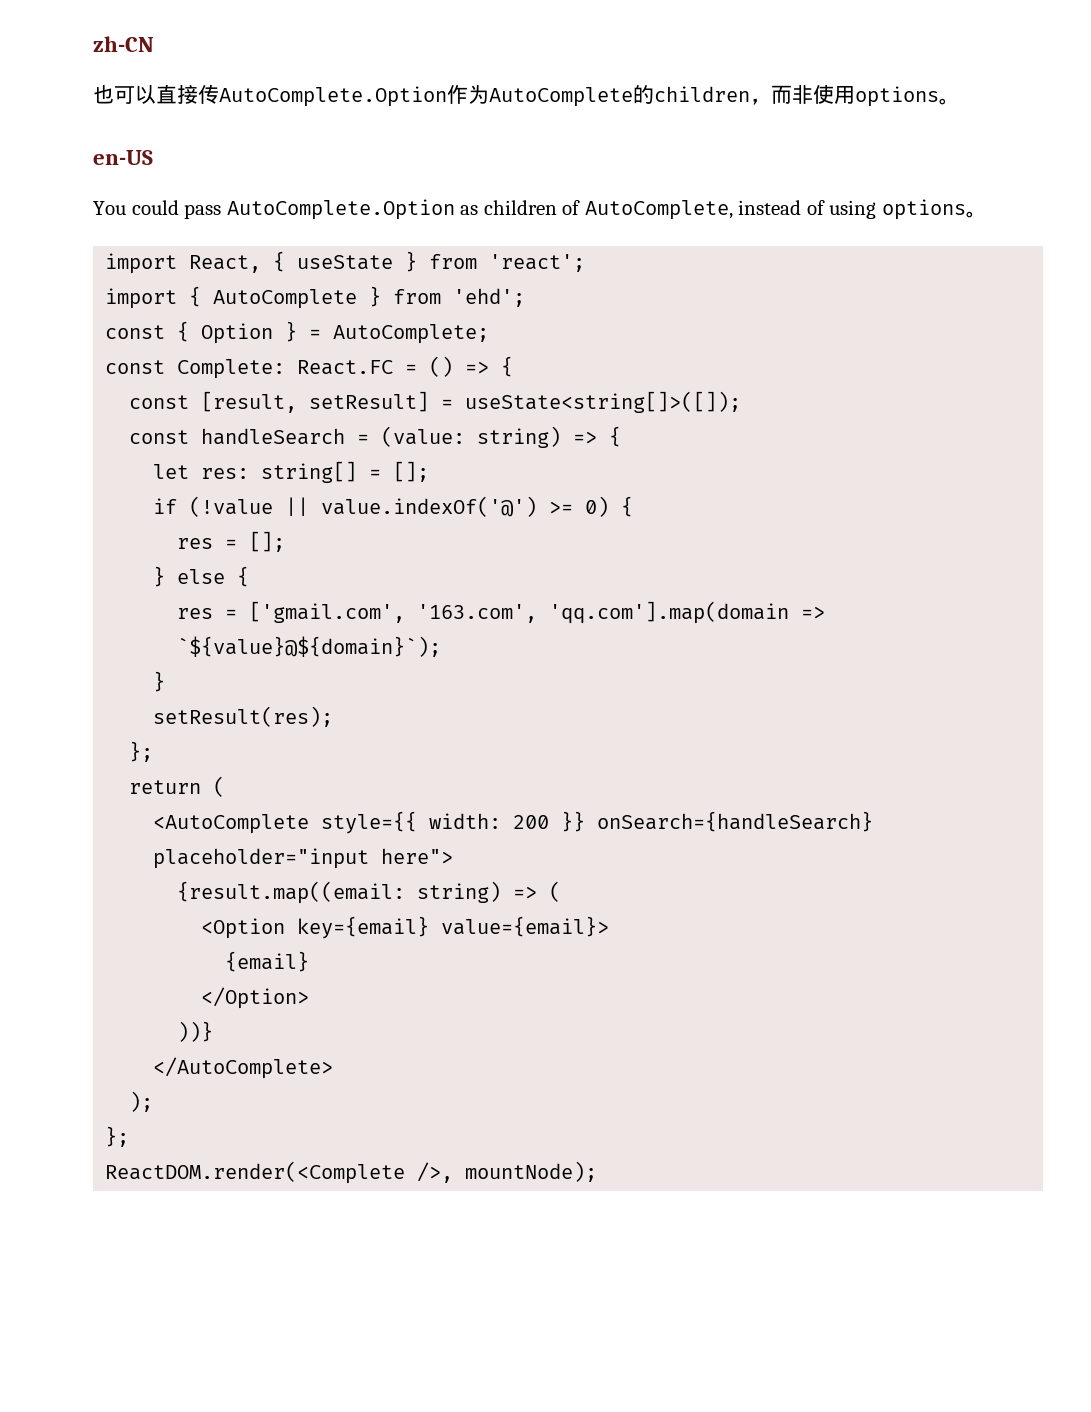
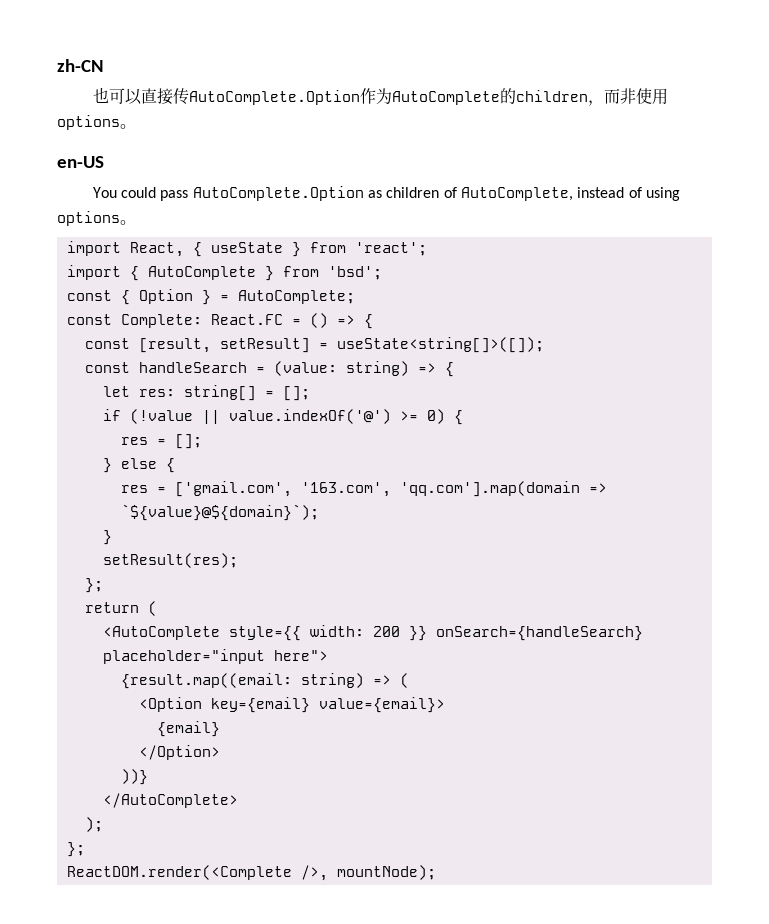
[453,288,526,307] 'ehd'; -> [327,266,382,280] 'bsd';

